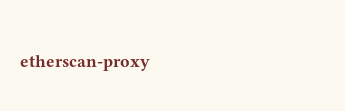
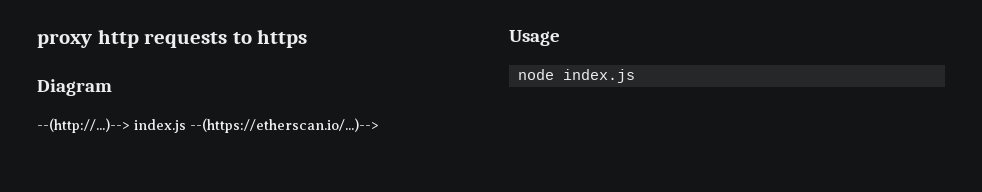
[20,55,150,71] etherscan-proxy -> [37,29,308,48] [37,79,112,96] [37,118,379,133] [509,30,560,46] [517,69,635,83] proxy http requests to https // Diagram // --(http://...)--> index.js --(https://etherscan.io/...)--> // Usage // node index.js

